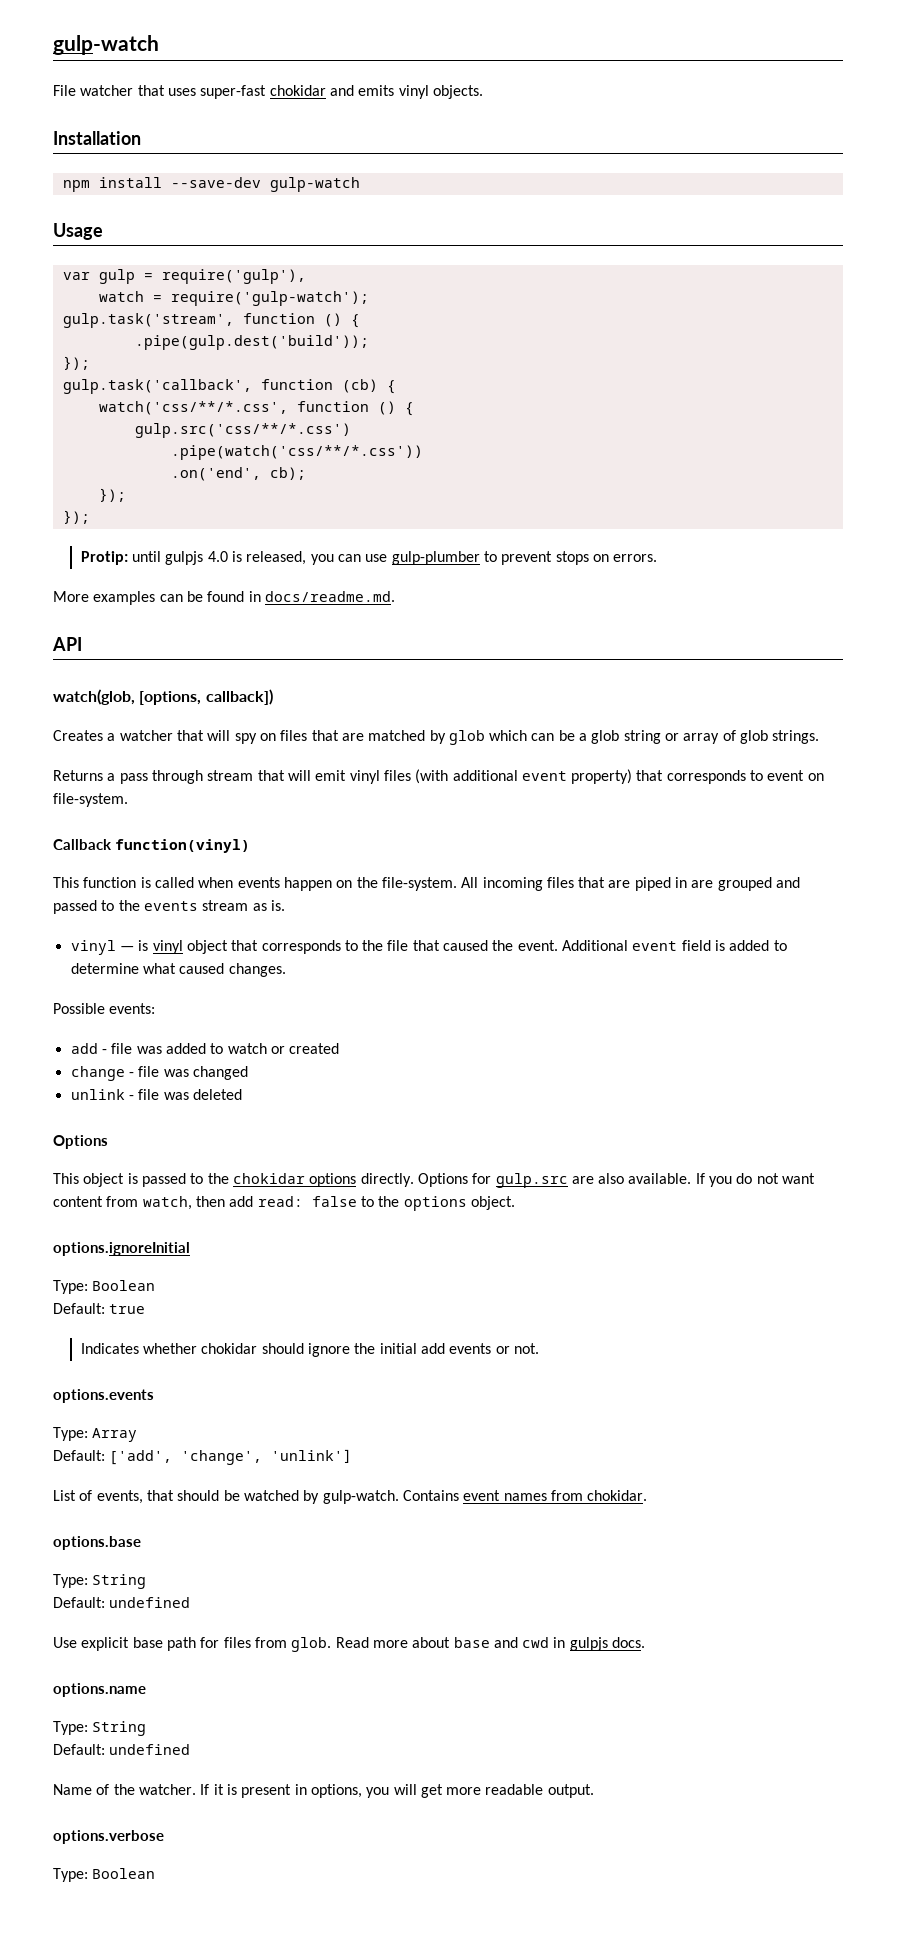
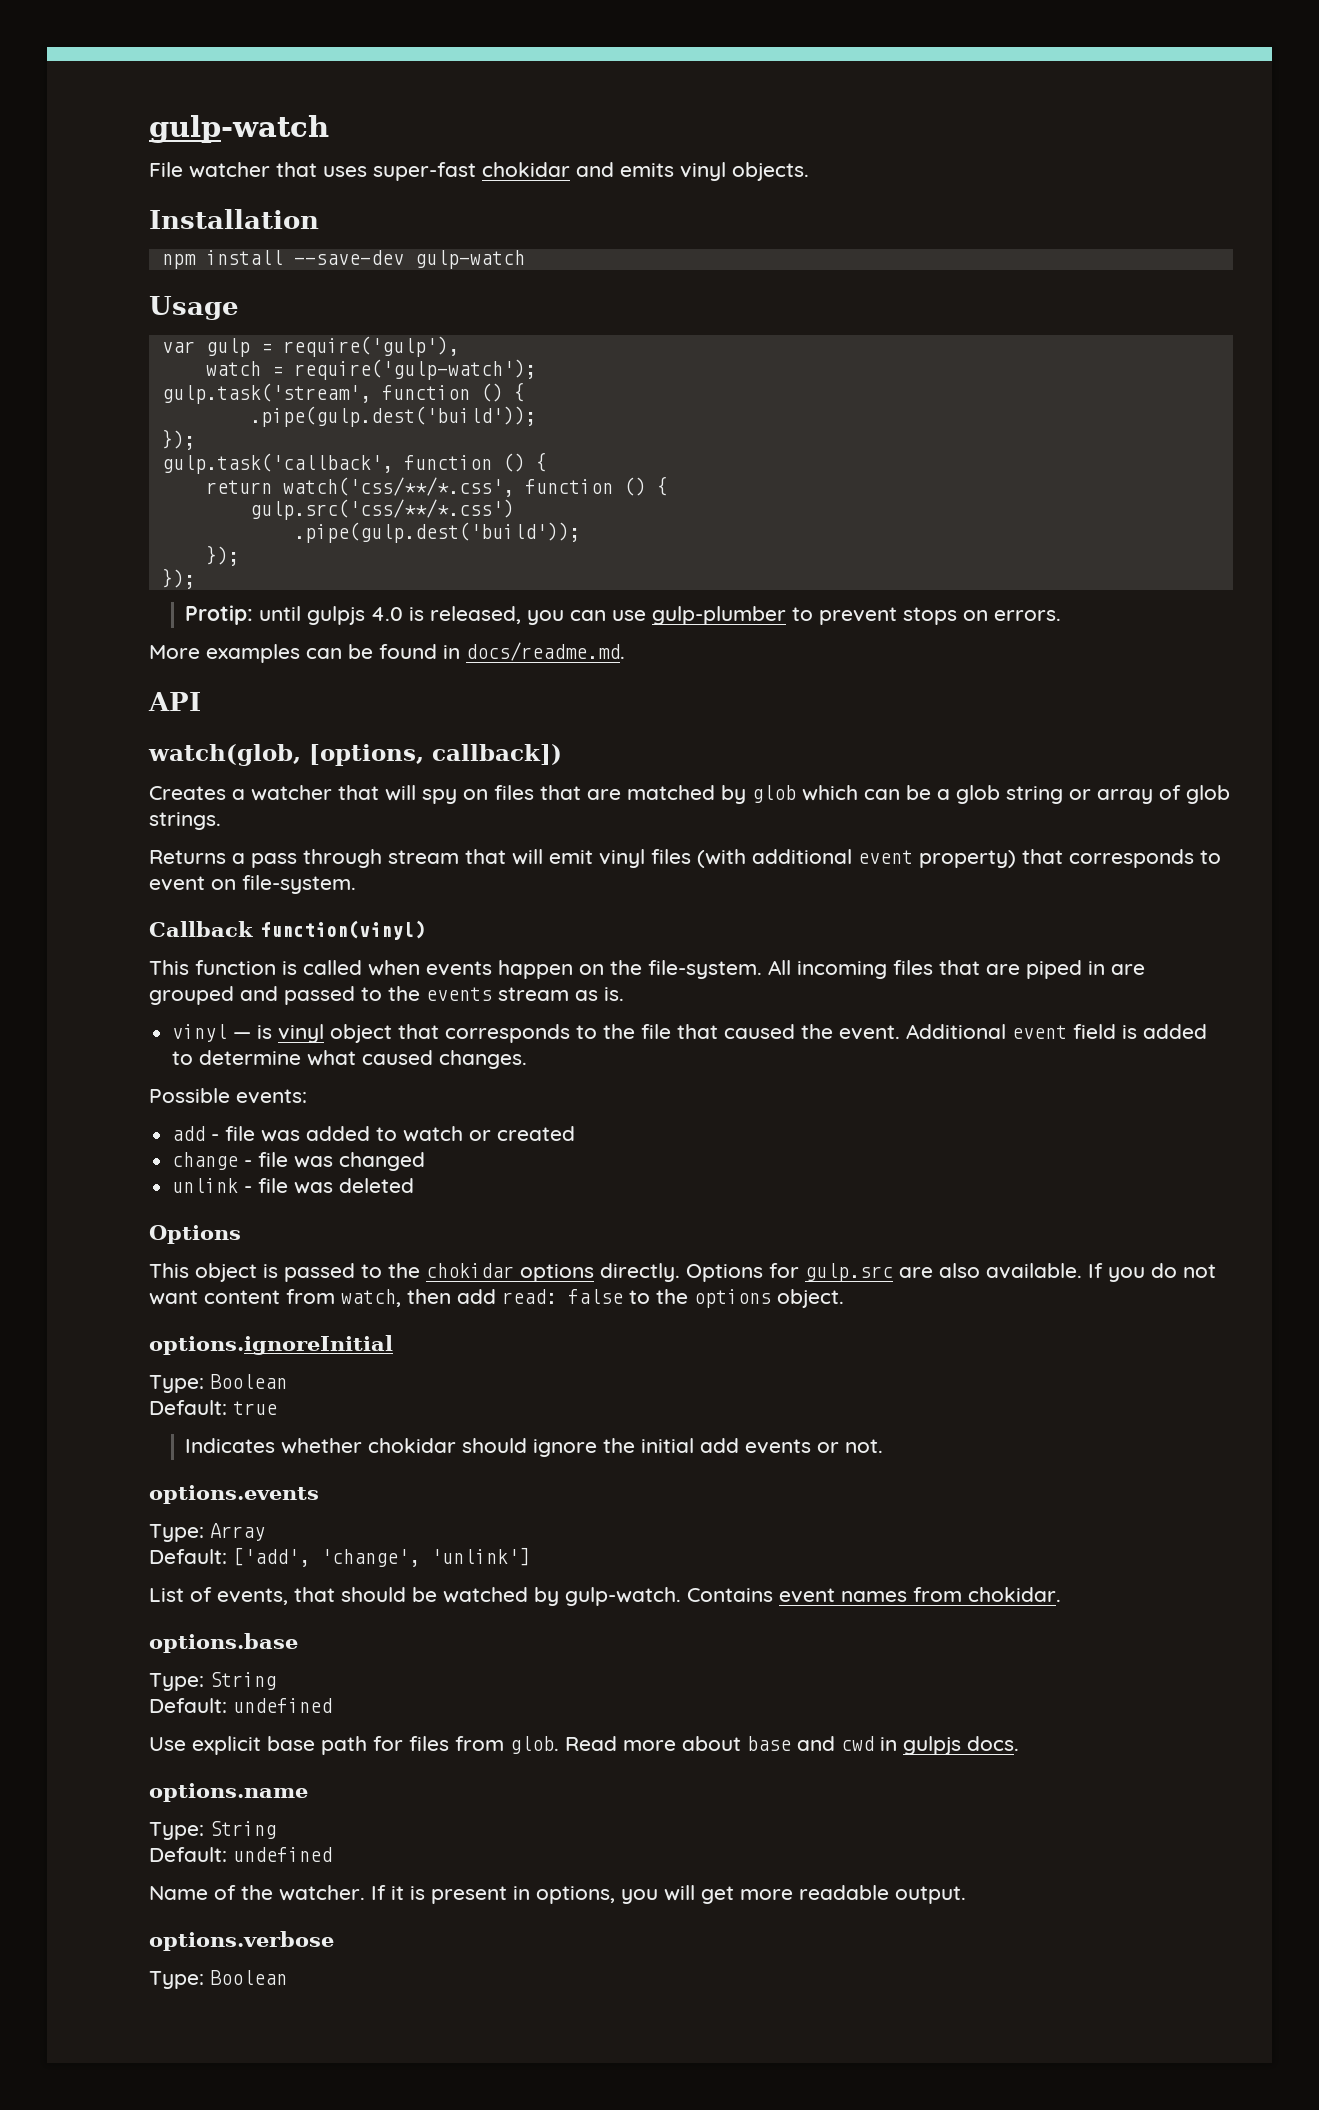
[341,379,396,394] (cb) { // -> [502,452,547,472] [205,480,272,494] () { // return
[170,445,423,460] [170,467,306,481] .pipe(watch('css/**/*.css')) // .on('end', cb); -> [293,522,580,543] .pipe(gulp.dest('build'));

